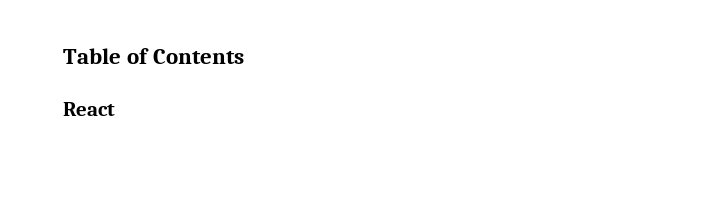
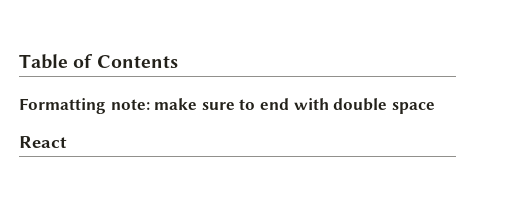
(245, 56) none -> [19,98,435,114] // Formatting note: make sure to end with double space

